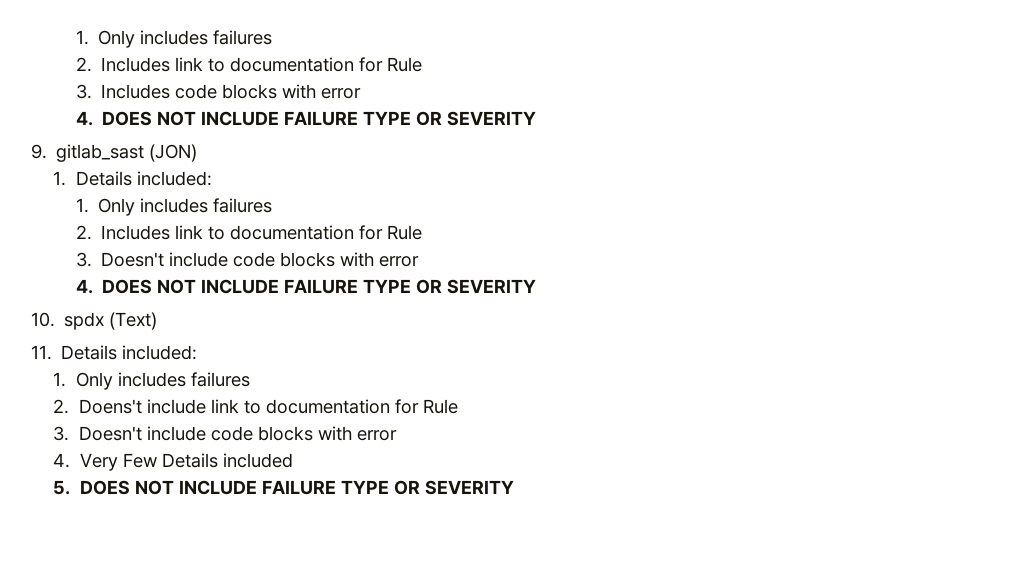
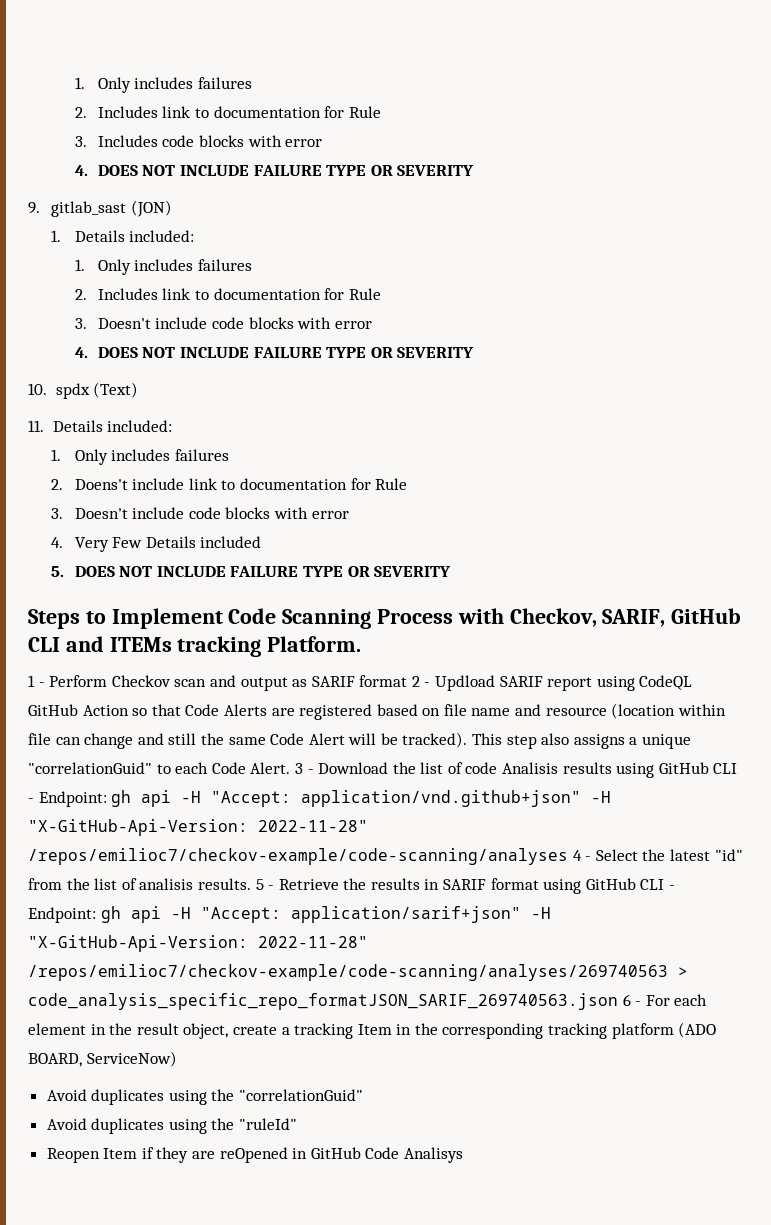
(514, 487) none -> [28,608,742,629] [28,636,362,657] [28,675,693,691] [28,703,726,720] [28,732,692,749] [28,762,738,778] [28,790,612,807] [28,819,368,836] [28,848,743,865] [28,878,676,894] [28,906,551,923] [28,935,368,952] [28,964,688,981] [28,993,708,1010] [28,1022,717,1039] [28,1051,177,1067] [46,1089,364,1105] [46,1118,298,1134] [46,1147,464,1163] // Steps to Implement Code Scanning Process with Checkov, SARIF, GitHub CLI and ITEMs tracking Platform. // 1 - Perform Checkov scan and output as SARIF format 2 - Updload SARIF report using CodeQL GitHub Action so that Code Alerts are registered based on file name and resource (location within file can change and still the same Code Alert will be tracked). This step also assigns a unique "correlationGuid" to each Code Alert. 3 - Download the list of code Analisis results using GitHub CLI - Endpoint: gh api -H "Accept: application/vnd.github+json" -H "X-GitHub-Api-Version: 2022-11-28" /repos/emilioc7/checkov-example/code-scanning/analyses 4 - Select the latest "id" from the list of analisis results. 5 - Retrieve the results in SARIF format using GitHub CLI - Endpoint: gh api -H "Accept: application/sarif+json" -H "X-GitHub-Api-Version: 2022-11-28" /repos/emilioc7/checkov-example/code-scanning/analyses/269740563 > code_analysis_specific_repo_formatJSON_SARIF_269740563.json 6 - For each element in the result object, create a tracking Item in the corresponding tracking platform (ADO BOARD, ServiceNow) // Avoid duplicates using the "correlationGuid" // Avoid duplicates using the "ruleId" // Reopen Item if they are reOpened in GitHub Code Analisys

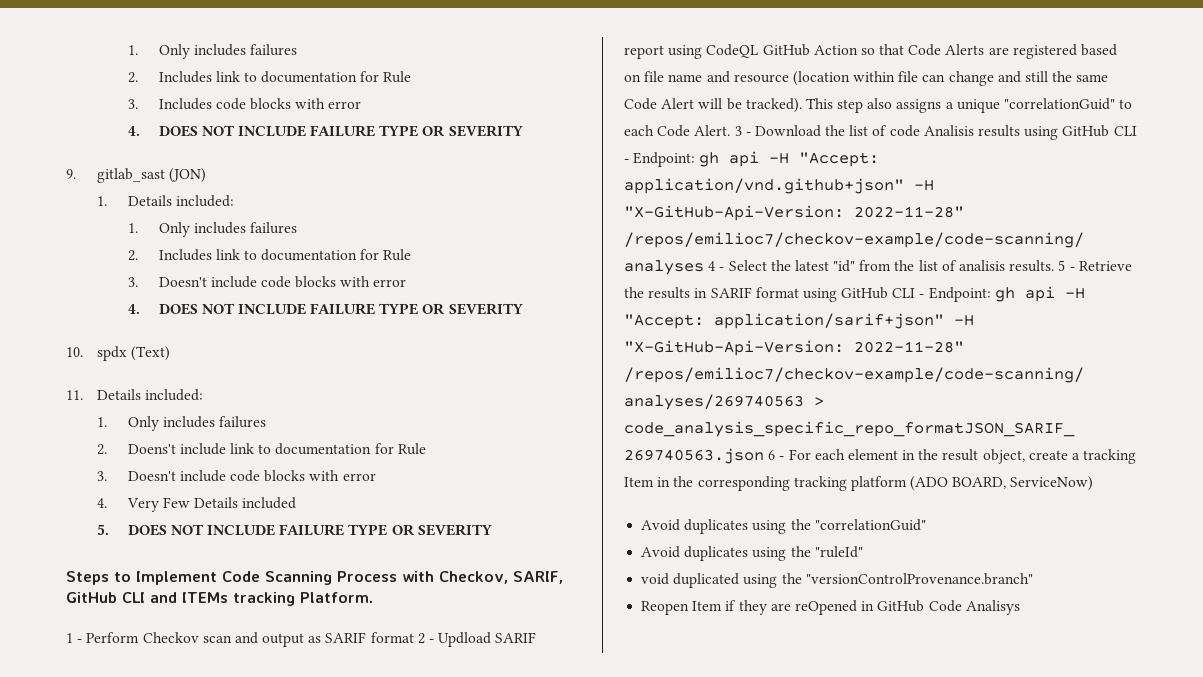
(298, 1124) none -> [641,573,1033,588] // void duplicated using the "versionControlProvenance.branch"

